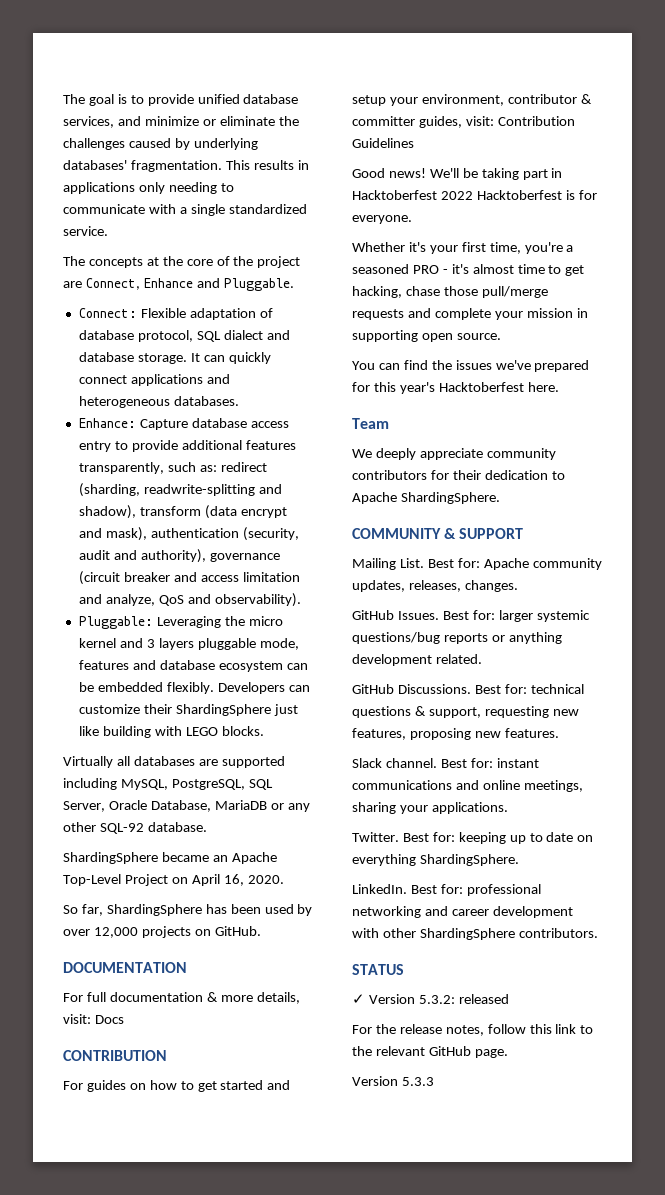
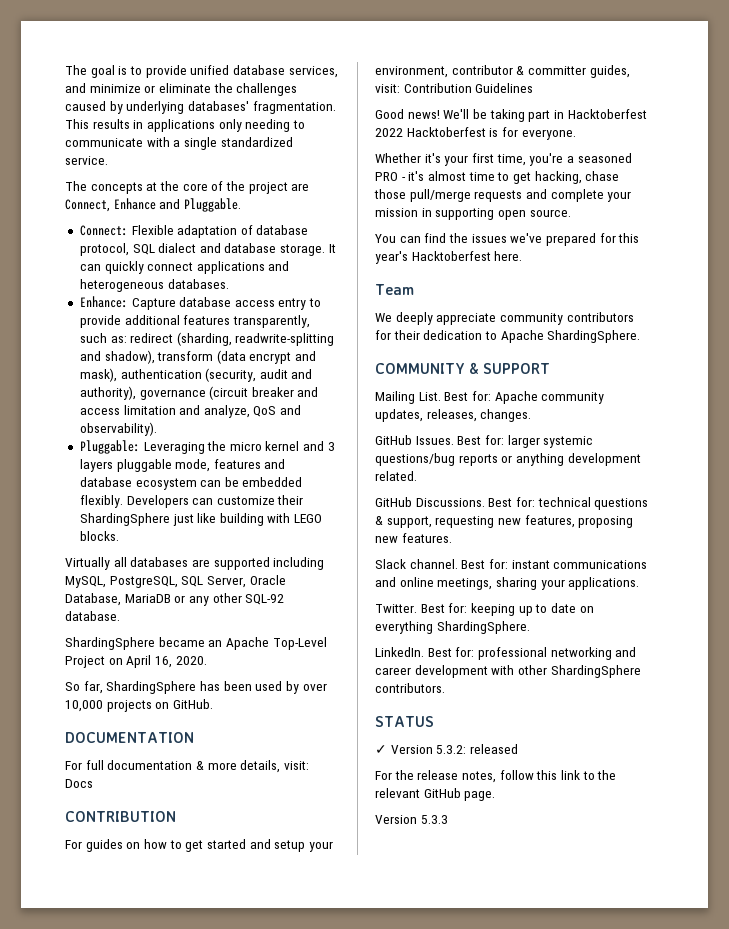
[93,927,138,938] 12,000 -> [65,700,103,712] 10,000

